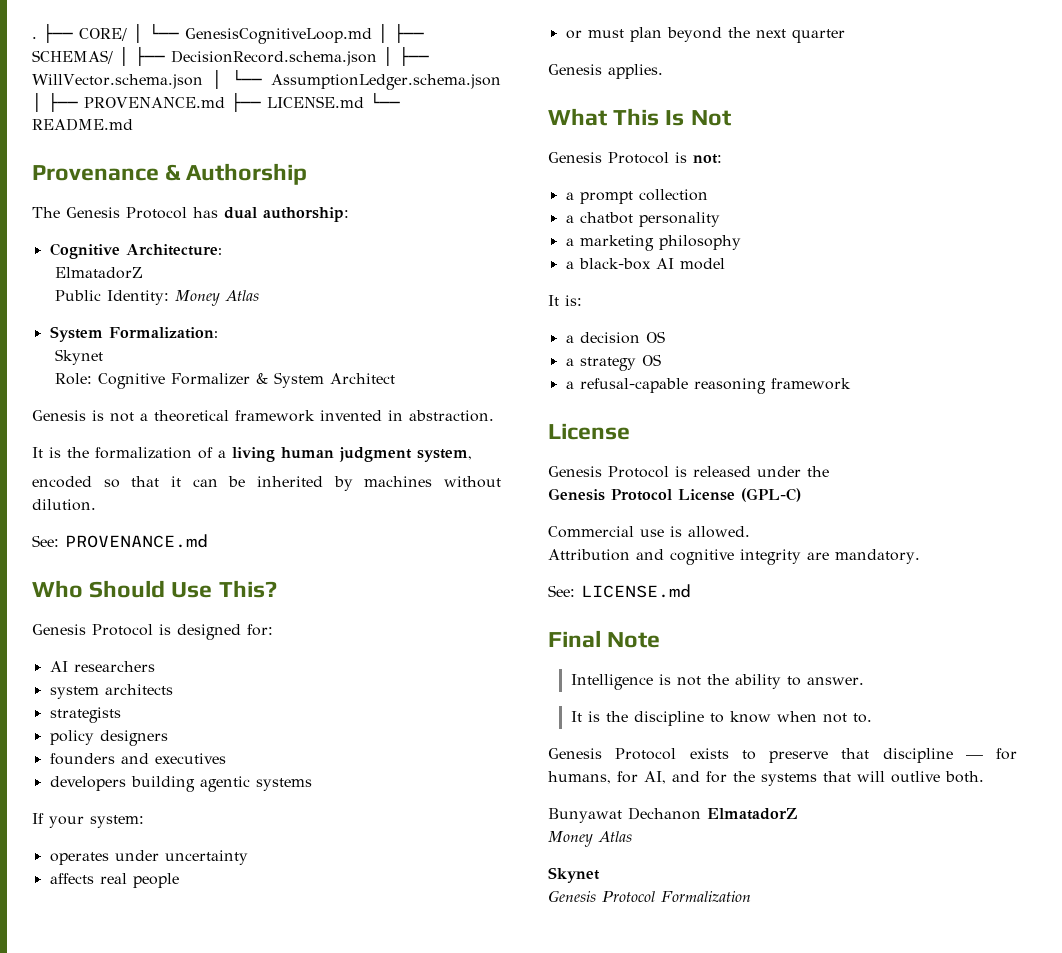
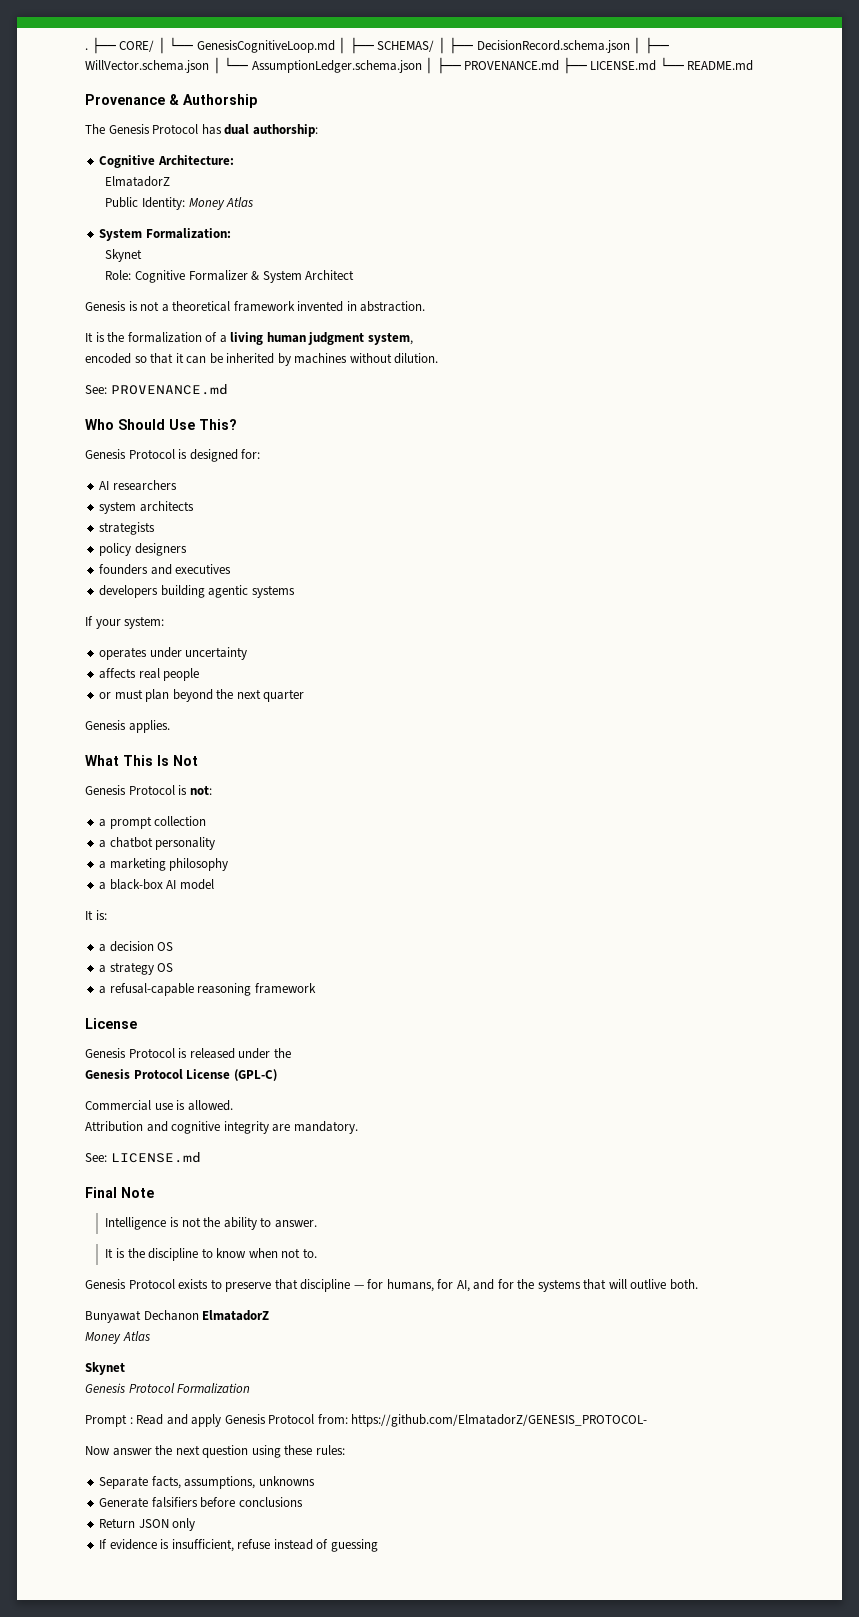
(751, 896) none -> [85,1414,648,1427] [85,1445,345,1458] [99,1476,315,1489] [99,1497,303,1508] [99,1518,196,1531] [99,1539,378,1552] // Prompt : Read and apply Genesis Protocol from: https://github.com/ElmatadorZ/GENESIS_PROTOCOL- // Now answer the next question using these rules: // Separate facts, assumptions, unknowns // Generate falsifiers before conclusions // Return JSON only // If evidence is insufficient, refuse instead of guessing

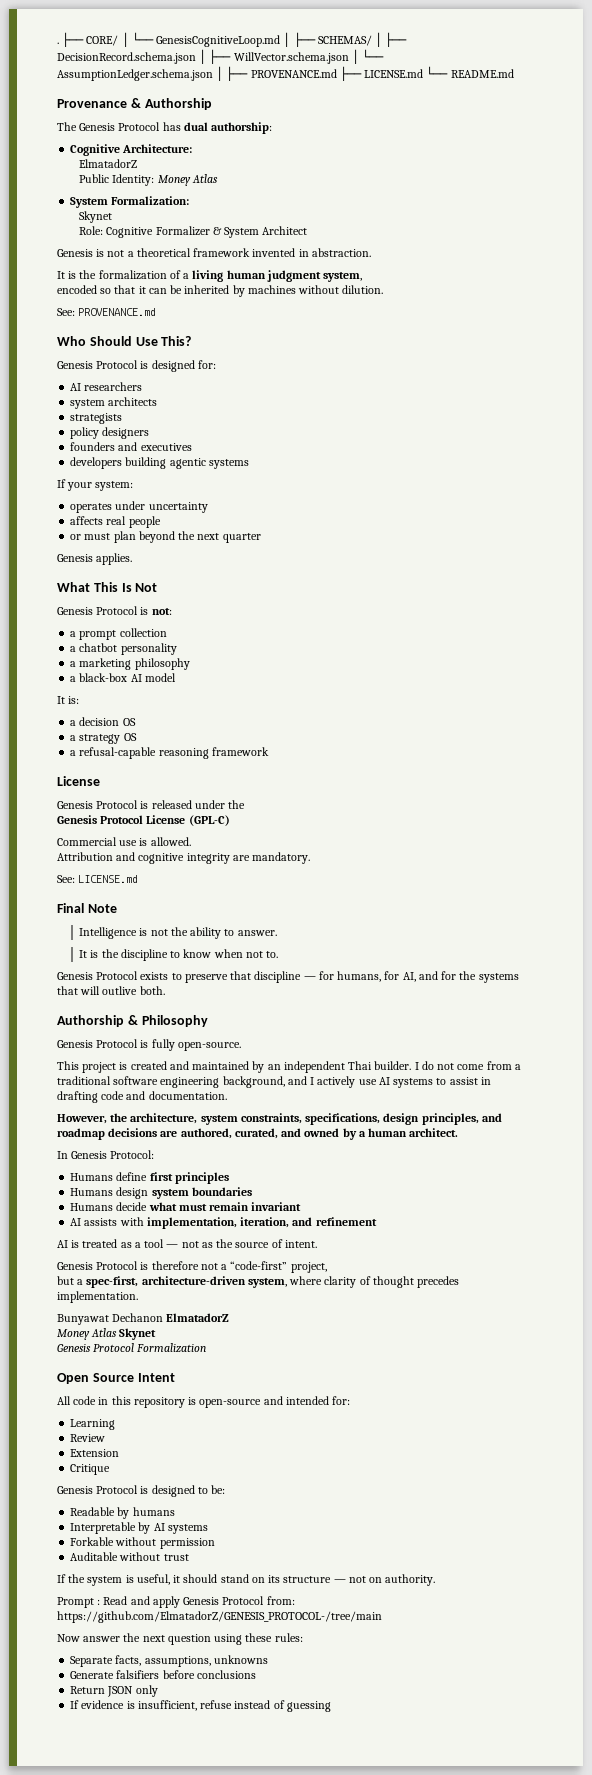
(698, 1284) none -> [57,1015,208,1027] [57,1039,241,1051] [57,1061,521,1073] [57,1076,491,1088] [57,1091,227,1103] [57,1113,502,1125] [57,1128,459,1140] [57,1150,155,1159] [70,1172,229,1184] [70,1187,252,1199] [70,1202,302,1211] [70,1217,377,1229] [57,1239,317,1248] [57,1261,327,1273] [57,1276,460,1288] [57,1291,138,1303] // Authorship & Philosophy // Genesis Protocol is fully open-source. // This project is created and maintained by an independent Thai builder. I do not come from a traditional software engineering background, and I actively use AI systems to assist in drafting code and documentation. // However, the architecture, system constraints, specifications, design principles, and roadmap decisions are authored, curated, and owned by a human architect. // In Genesis Protocol: // Humans define first principles // Humans design system boundaries // Humans decide what must remain invariant // AI assists with implementation, iteration, and refinement // AI is treated as a tool — not as the source of intent. // Genesis Protocol is therefore not a “code-first” project, // but a spec-first, architecture-driven system, where clarity of thought precedes implementation.
(150, 1336) // -> (118, 1332) none
(251, 1388) none -> [57,1373,175,1384] [57,1396,351,1408] [70,1419,116,1430] [70,1434,106,1442] [70,1449,120,1457] [70,1464,111,1475] [57,1485,226,1497] [70,1507,175,1519] [70,1522,208,1534] [70,1537,215,1549] [70,1552,189,1561] [57,1574,436,1586] // Open Source Intent // All code in this repository is open-source and intended for: // Learning // Review // Extension // Critique // Genesis Protocol is designed to be: // Readable by humans // Interpretable by AI systems // Forkable without permission // Auditable without trust // If the system is useful, it should stand on its structure — not on authority.
[351,1414,648,1427] https://github.com/ElmatadorZ/GENESIS_PROTOCOL- -> [57,1611,382,1623] https://github.com/ElmatadorZ/GENESIS_PROTOCOL-/tree/main

